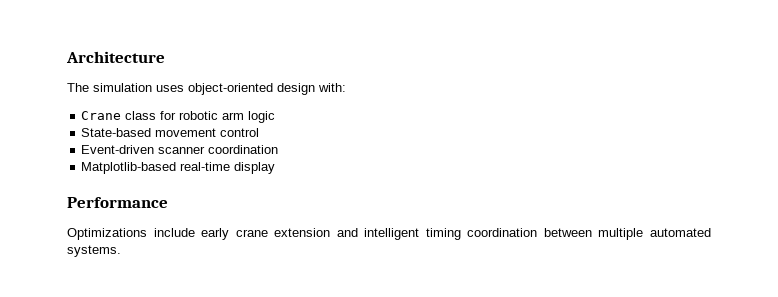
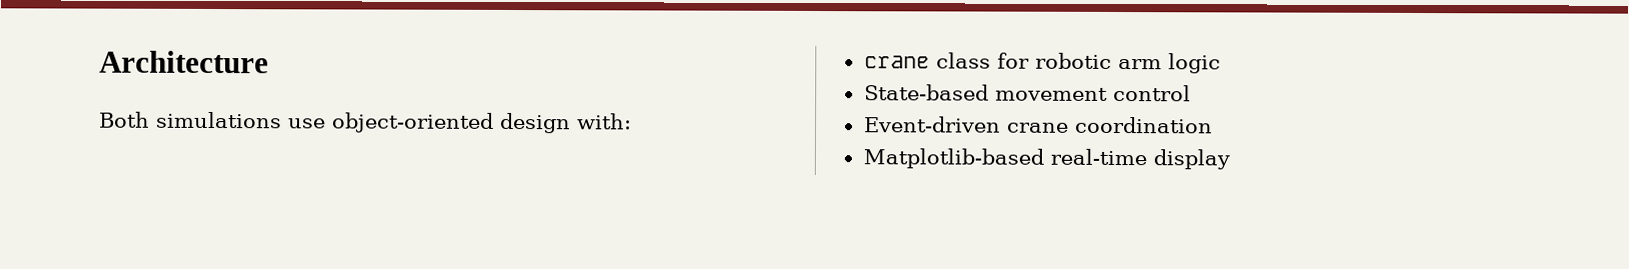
[67,83,184,92] The simulation uses -> [99,111,326,129] Both simulations use
[81,111,122,120] Crane -> [863,55,930,69] crane
[158,146,206,154] scanner -> [1006,122,1069,133] crane
[67,197,168,208] [67,228,711,240] [67,245,121,257] // Performance // Optimizations include early crane extension and intelligent timing coordination between multiple automated systems. -> (1230, 159) none

